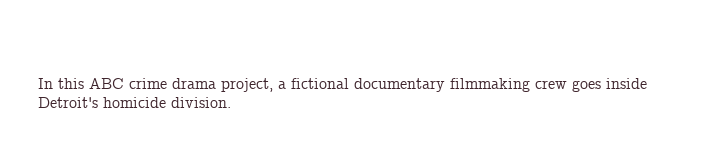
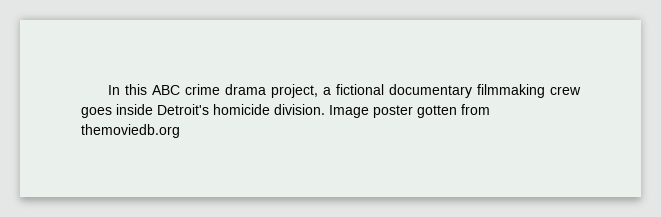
(231, 102) none -> [329,104,490,118] [81,124,180,138] Image poster gotten from themoviedb.org

